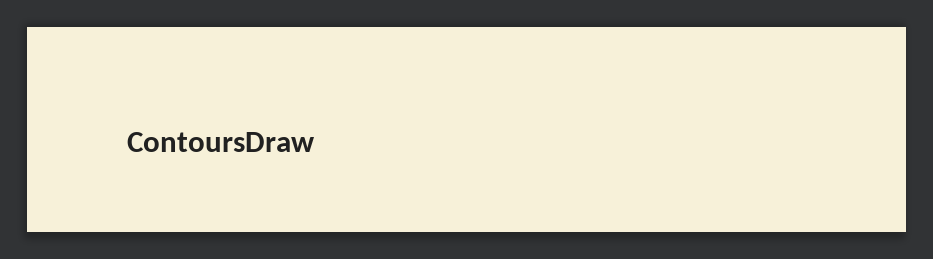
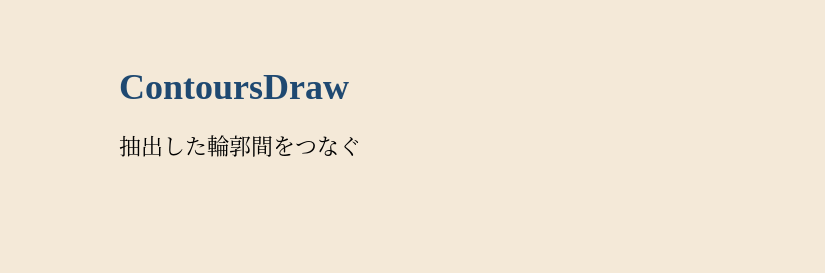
(314, 142) none -> [119,135,361,157] // 抽出した輪郭間をつなぐ

